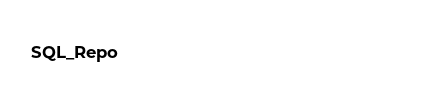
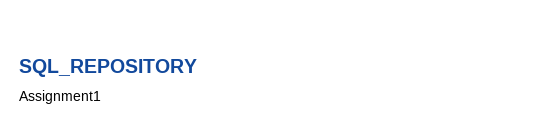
[31,46,118,62] SQL_Repo -> [19,59,197,77] [19,90,101,104] SQL_REPOSITORY // Assignment1

